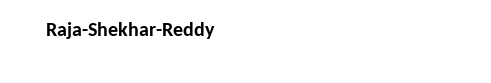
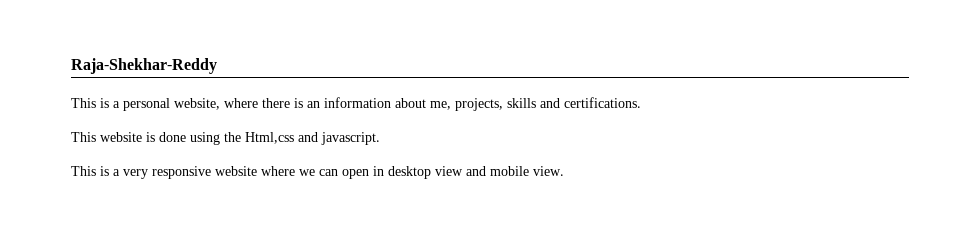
(215, 30) none -> [71,97,641,111] [71,132,380,145] [71,166,564,179] // This is a personal website, where there is an information about me, projects, skills and certifications. // This website is done using the Html,css and javascript. // This is a very responsive website where we can open in desktop view and mobile view.

